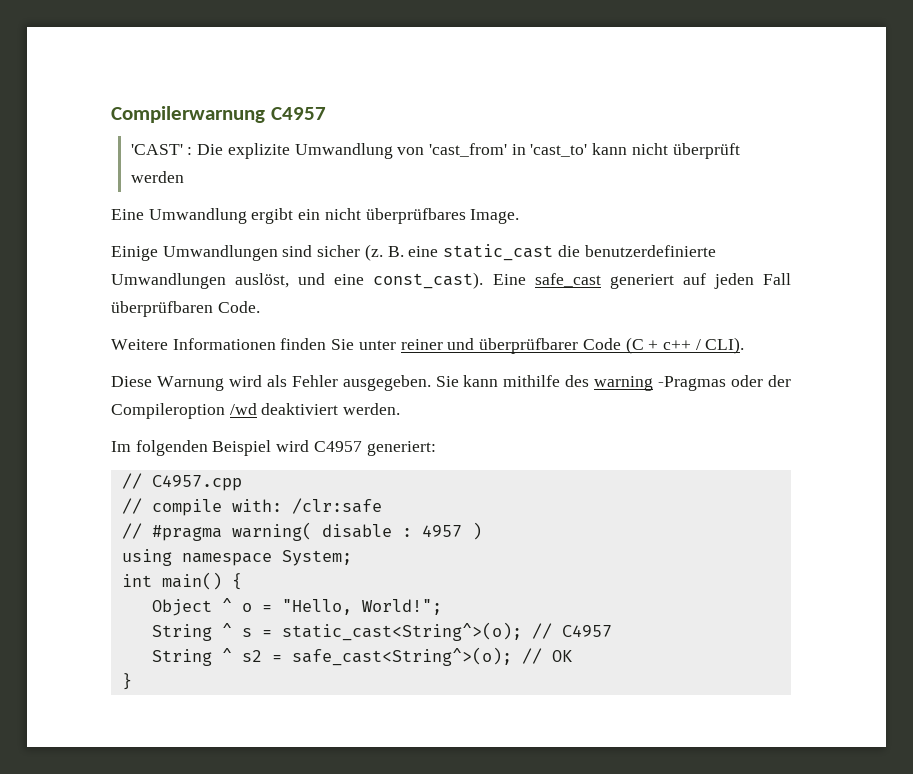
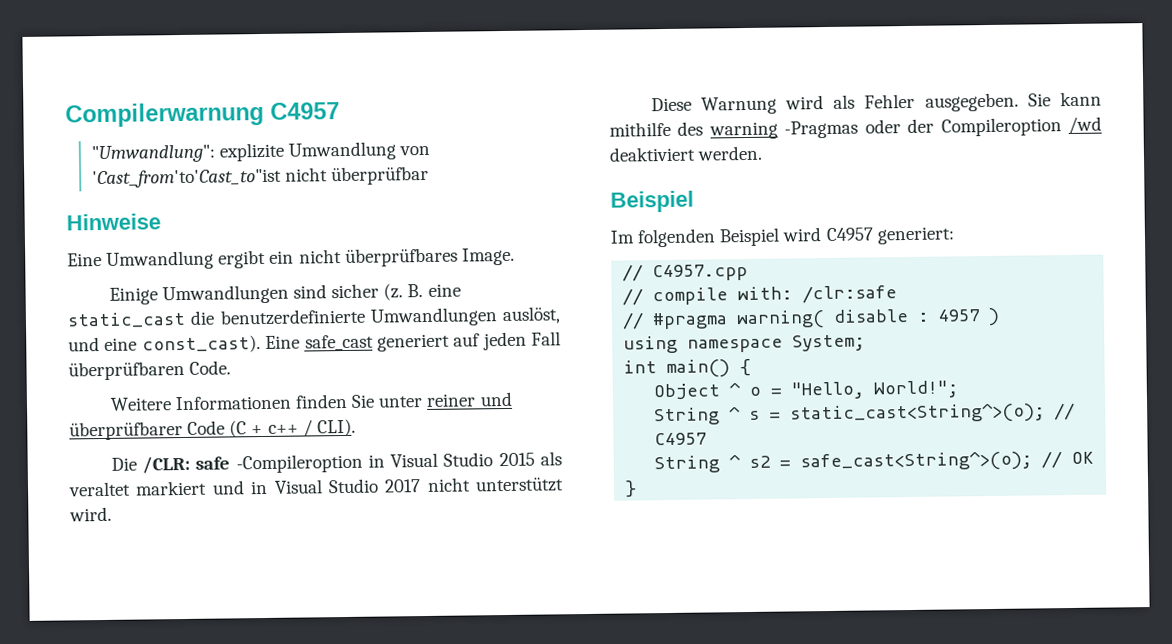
[130,143,740,159] [130,171,184,183] 'CAST' : Die explizite Umwandlung von 'cast_from' in 'cast_to' kann nicht überprüft werden -> [90,141,431,164] [91,165,430,189] [66,213,161,231] "Umwandlung": explizite Umwandlung von 'Cast_from'to'Cast_to"ist nicht überprüfbar // Hinweise
(745, 345) none -> [110,451,562,474] [68,477,564,497] [69,506,112,522] // Die /CLR: safe -Compileroption in Visual Studio 2015 als veraltet markiert und in Visual Studio 2017 nicht unterstützt wird.
(401, 409) none -> [610,190,694,213] // Beispiel

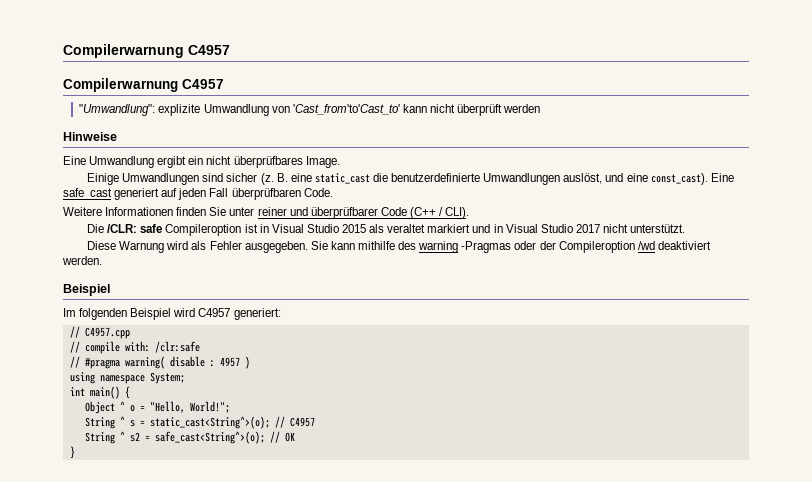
[65,101,340,128] Compilerwarnung C4957 -> [63,44,230,58] [63,78,224,92] Compilerwarnung C4957 // Compilerwarnung C4957
[91,165,430,189] 'Cast_from'to'Cast_to"ist nicht überprüfbar -> [292,104,541,116] 'Cast_from'to'Cast_to' kann nicht überprüft werden
[229,420,299,438] (C + c++ -> [409,207,436,219] (C++
[235,453,363,474] -Compileroption -> [165,224,258,236] Compileroption ist
[475,477,564,493] [69,506,112,522] unterstützt wird. -> [630,224,686,233] unterstützt.

